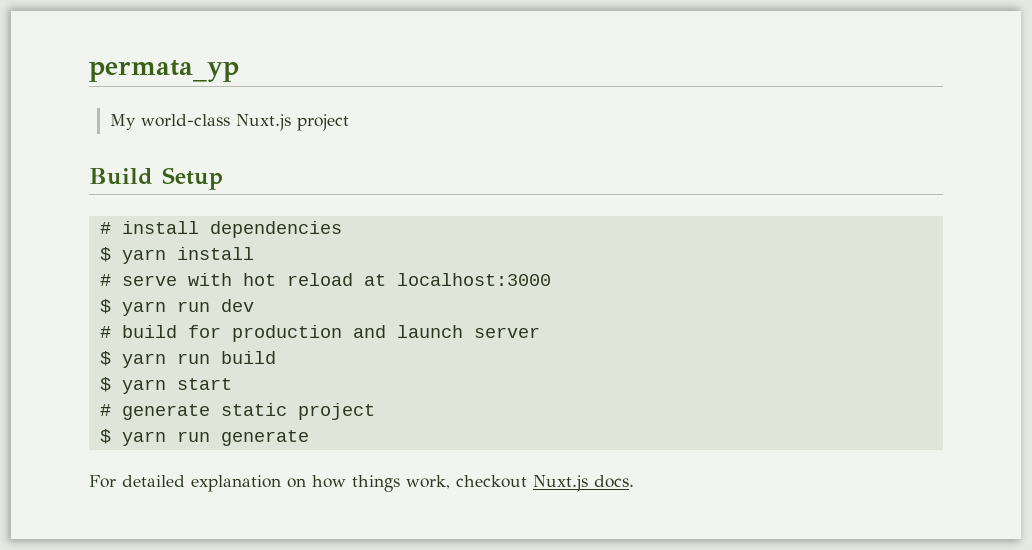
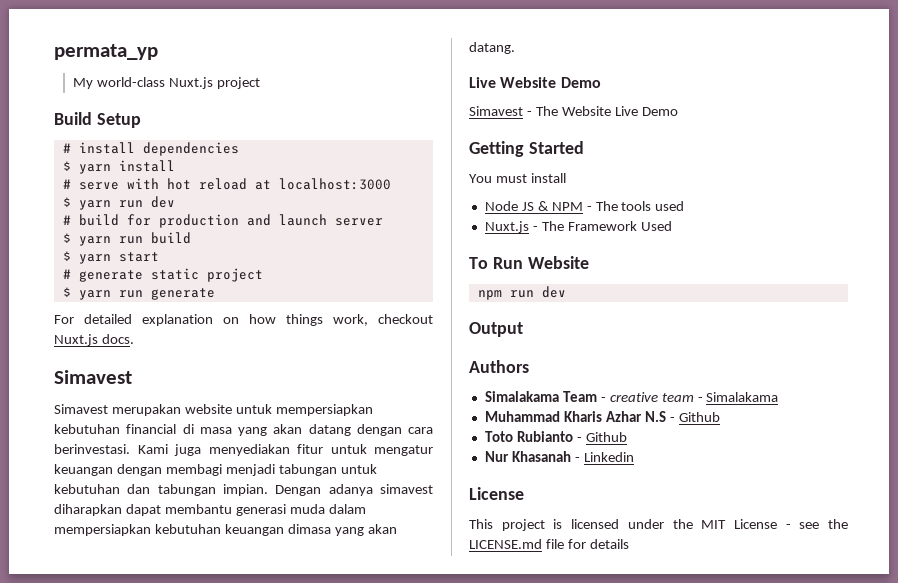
(634, 481) none -> [54,370,132,384] [54,404,373,416] [54,424,433,436] [54,444,433,456] [54,464,377,476] [54,484,433,496] [54,504,366,516] [54,524,397,536] [469,42,515,54] [469,77,601,88] [469,106,678,116] [469,141,584,157] [469,173,566,183] [484,201,685,211] [484,221,672,233] [469,256,589,269] [477,286,566,300] [469,322,523,337] [469,360,529,373] [484,391,779,402] [484,411,720,422] [484,431,627,442] [484,451,634,462] [469,487,524,500] [469,519,848,531] [469,539,629,549] // Simavest // Simavest merupakan website untuk mempersiapkan kebutuhan financial di masa yang akan datang dengan cara berinvestasi. Kami juga menyediakan fitur untuk mengatur keuangan dengan membagi menjadi tabungan untuk kebutuhan dan tabungan impian. Dengan adanya simavest diharapkan dapat membantu generasi muda dalam mempersiapkan kebutuhan keuangan dimasa yang akan datang. // Live Website Demo // Simavest - The Website Live Demo // Getting Started // You must install // Node JS & NPM - The tools used // Nuxt.js - The Framework Used // To Run Website // npm run dev // Output // Authors // Simalakama Team - creative team - Simalakama // Muhammad Kharis Azhar N.S - Github // Toto Rubianto - Github // Nur Khasanah - Linkedin // License // This project is licensed under the MIT License - see the LICENSE.md file for details

